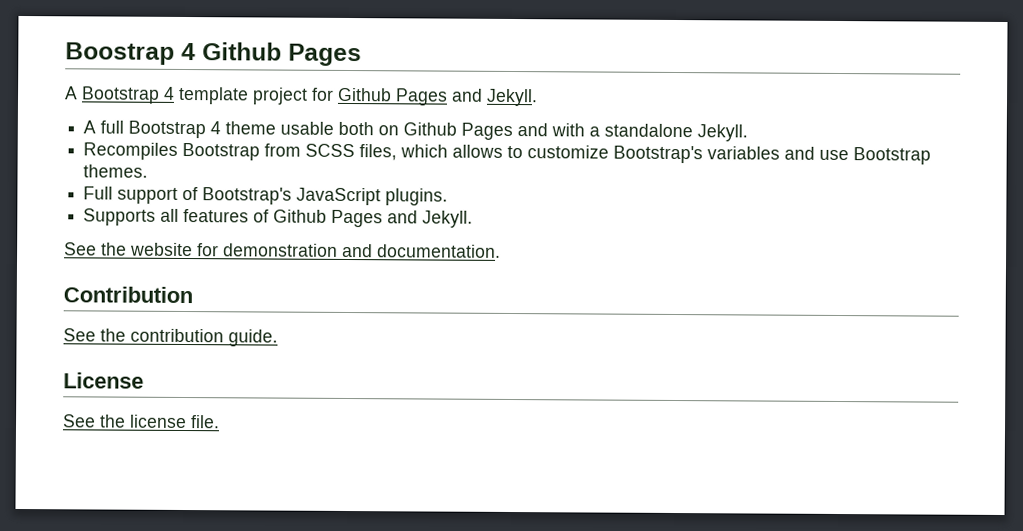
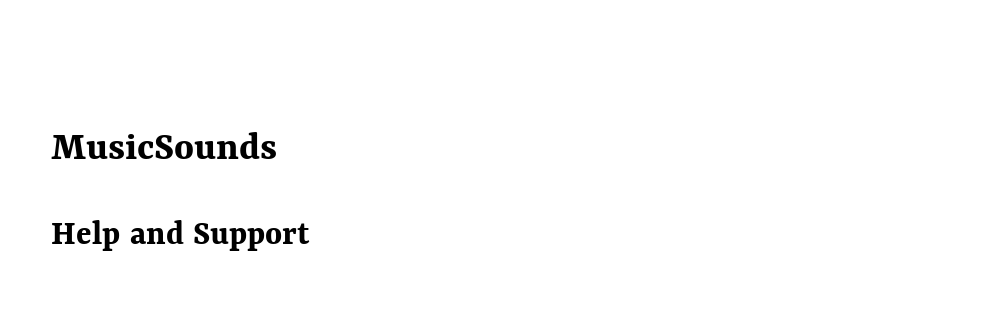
[65,42,362,67] [65,86,538,107] [83,120,749,142] [83,142,932,165] [83,164,149,178] [83,186,449,206] [83,208,474,228] [64,242,501,258] [63,286,193,304] [63,328,278,347] [63,372,144,389] [63,414,220,429] Boostrap 4 Github Pages // A Bootstrap 4 template project for Github Pages and Jekyll. // A full Bootstrap 4 theme usable both on Github Pages and with a standalone Jekyll. // Recompiles Bootstrap from SCSS files, which allows to customize Bootstrap's variables and use Bootstrap themes. // Full support of Bootstrap's JavaScript plugins. // Supports all features of Github Pages and Jekyll. // See the website for demonstration and documentation. // Contribution // See the contribution guide. // License // See the license file. -> [51,132,277,159] [51,220,311,251] MusicSounds // Help and Support

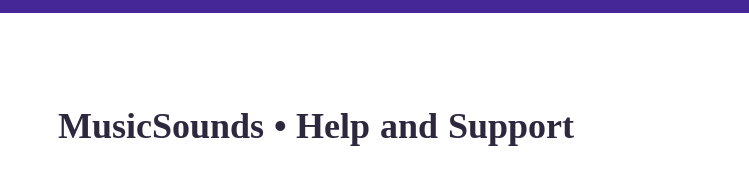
(277, 145) // -> [273,121,287,138] •

